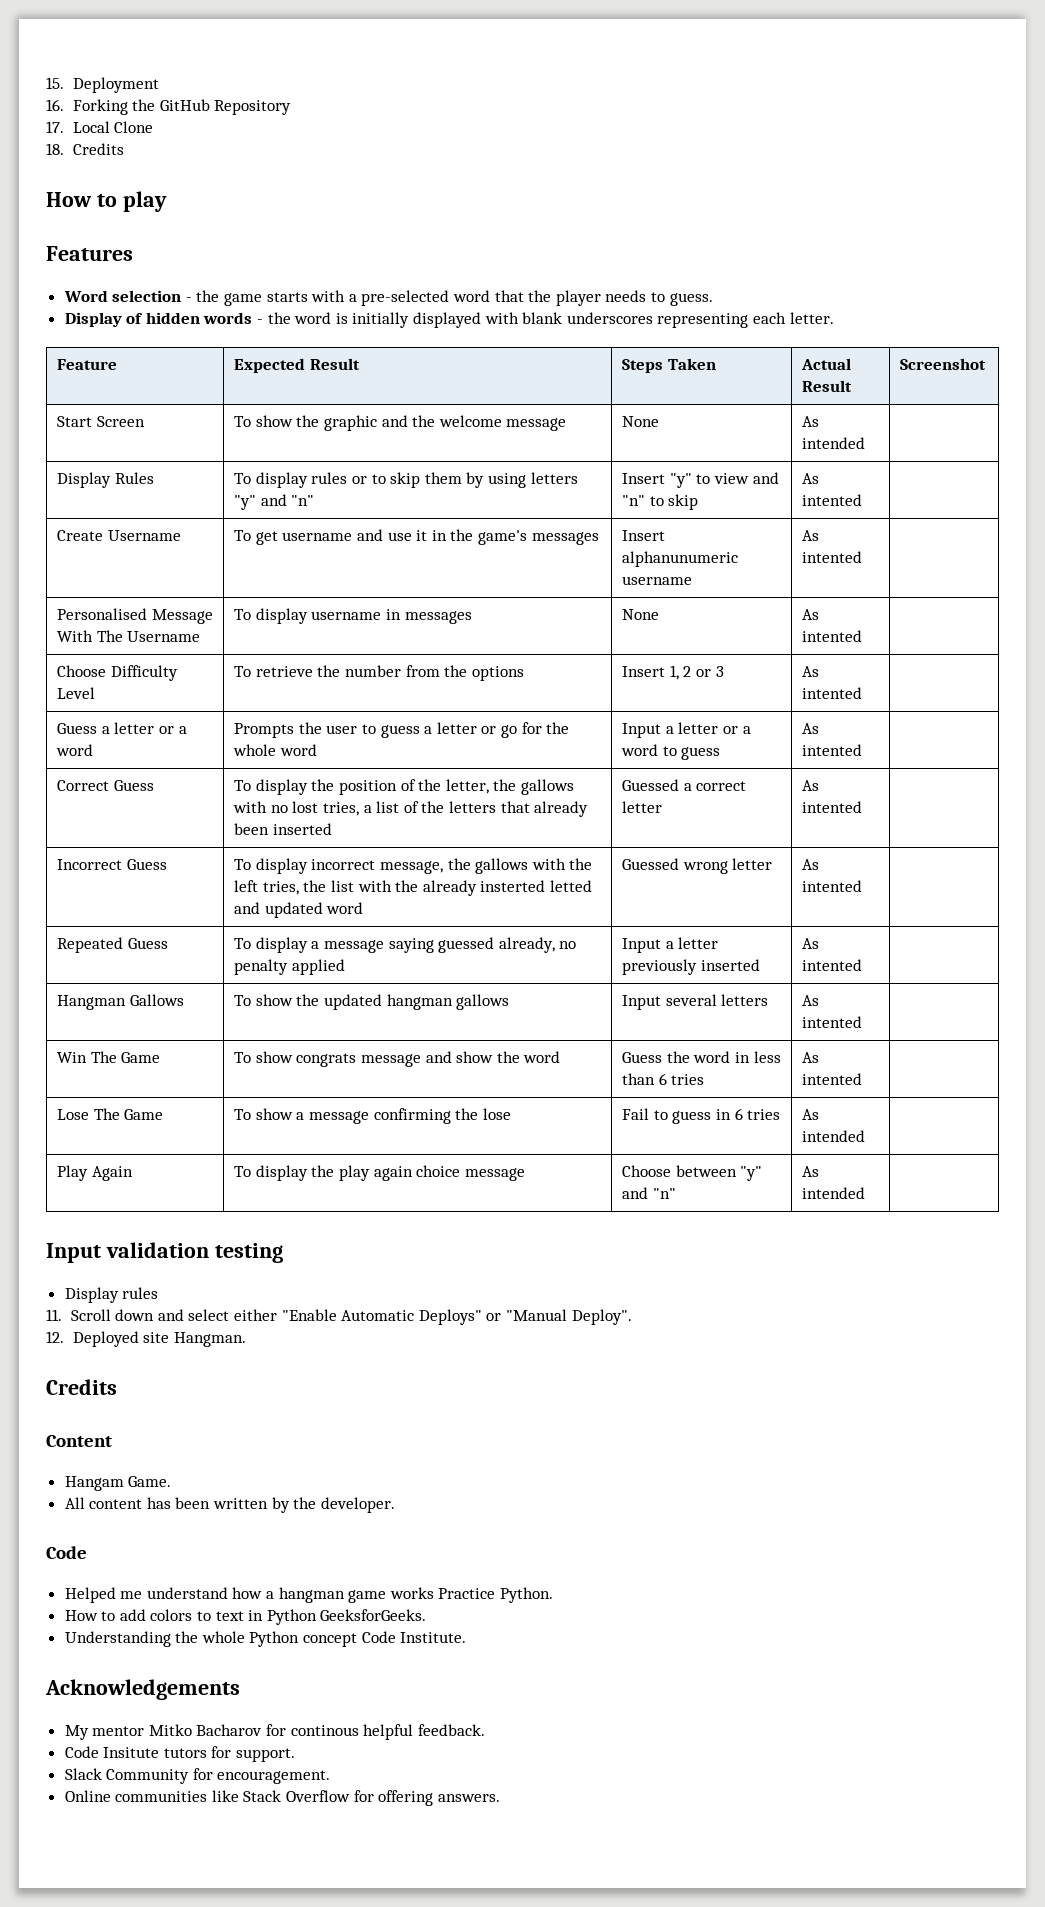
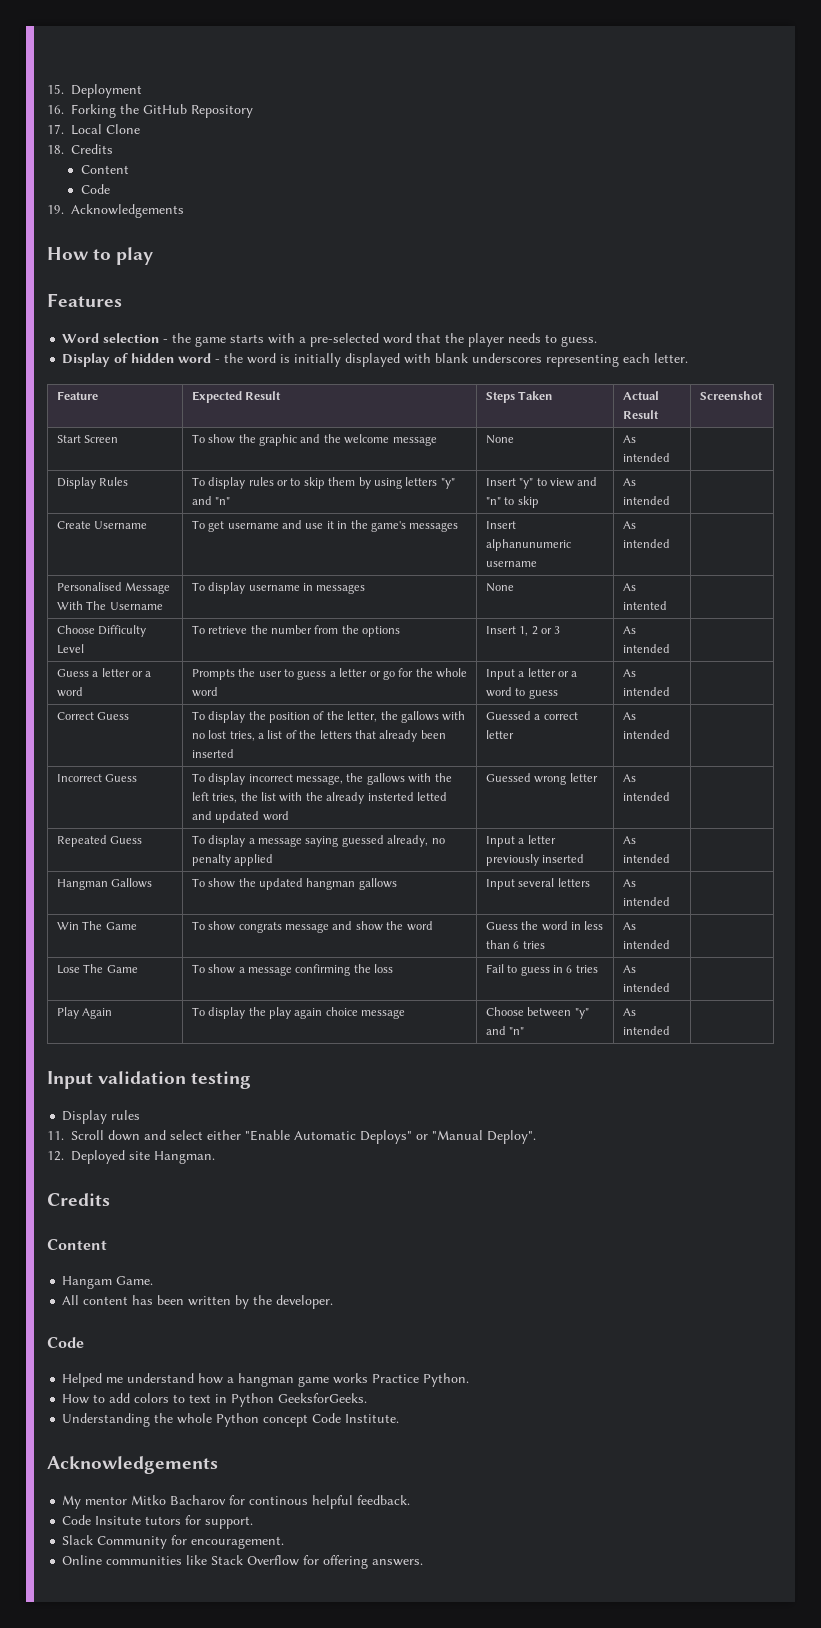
(124, 149) none -> [80,165,129,174] [80,184,110,194] [47,204,184,218] // Content // Code // 19. Acknowledgements
[203,312,253,324] words -> [178,353,212,363] word
[802,494,863,506] intented -> [622,496,670,505] intended
[802,551,863,563] intented -> [622,539,670,548] intended
[802,687,863,699] intented -> [622,644,670,653] intended
[802,744,863,756] intented -> [622,687,670,696] intended
[802,801,863,813] intented -> [622,730,670,739] intended
[802,880,863,892] intented -> [622,792,670,801] intended
[802,959,863,971] intented -> [622,854,670,863] intended
[802,1016,863,1028] intented -> [622,897,670,906] intended
[802,1073,863,1085] intented -> [622,940,670,949] intended
[482,1108,511,1120] lose -> [374,964,394,973] loss

